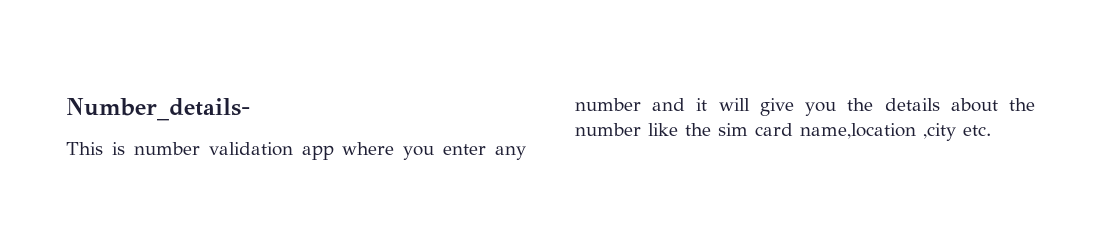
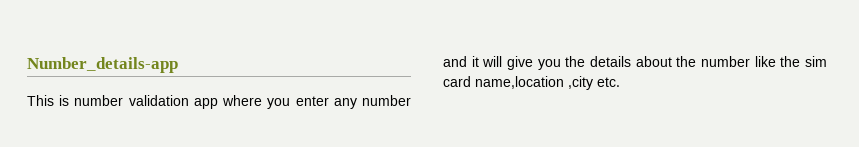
[66,98,250,121] Number_details- -> [27,57,178,73] Number_details-app

